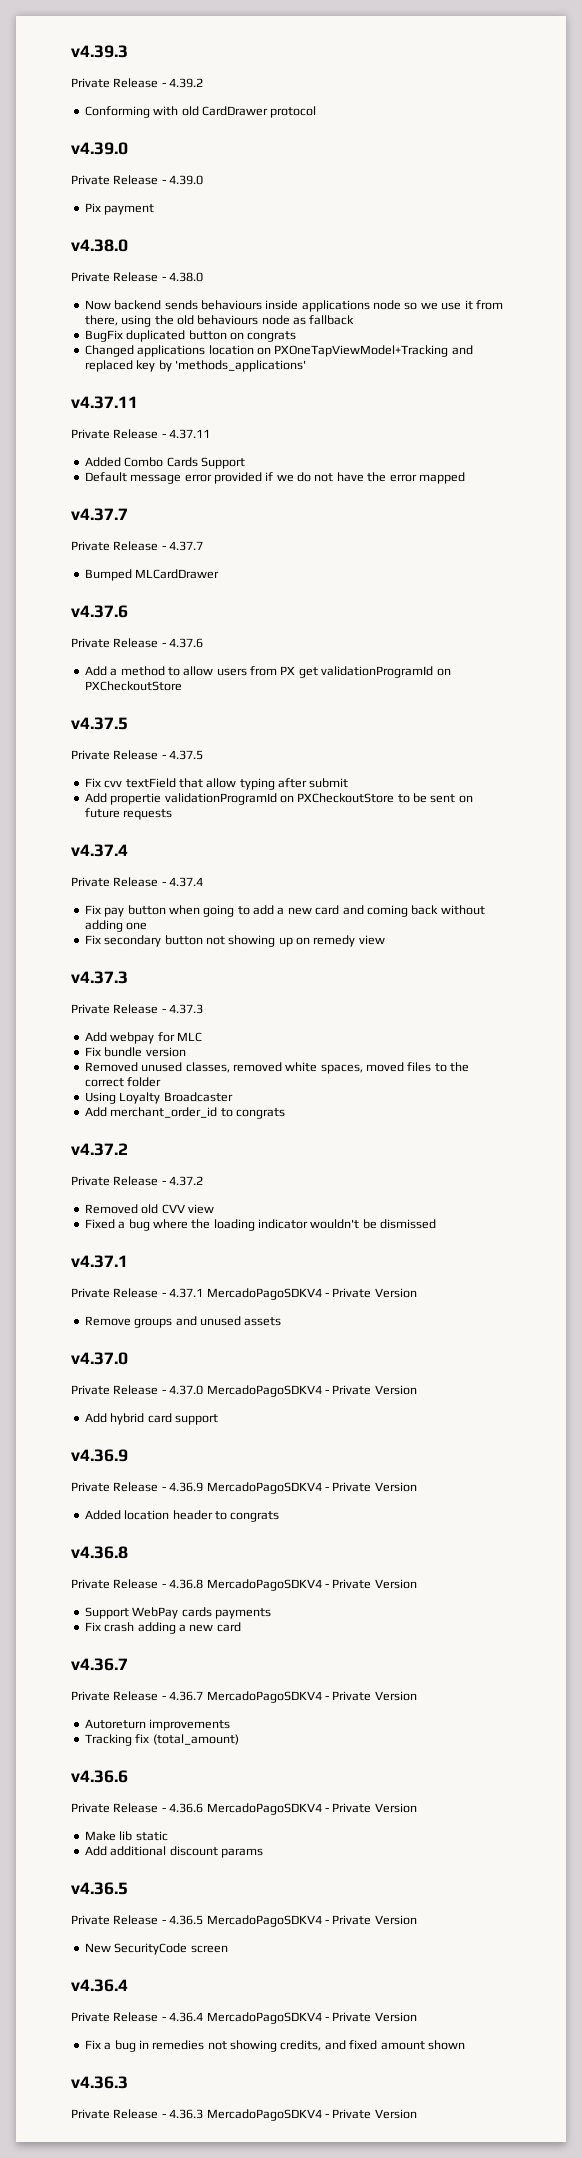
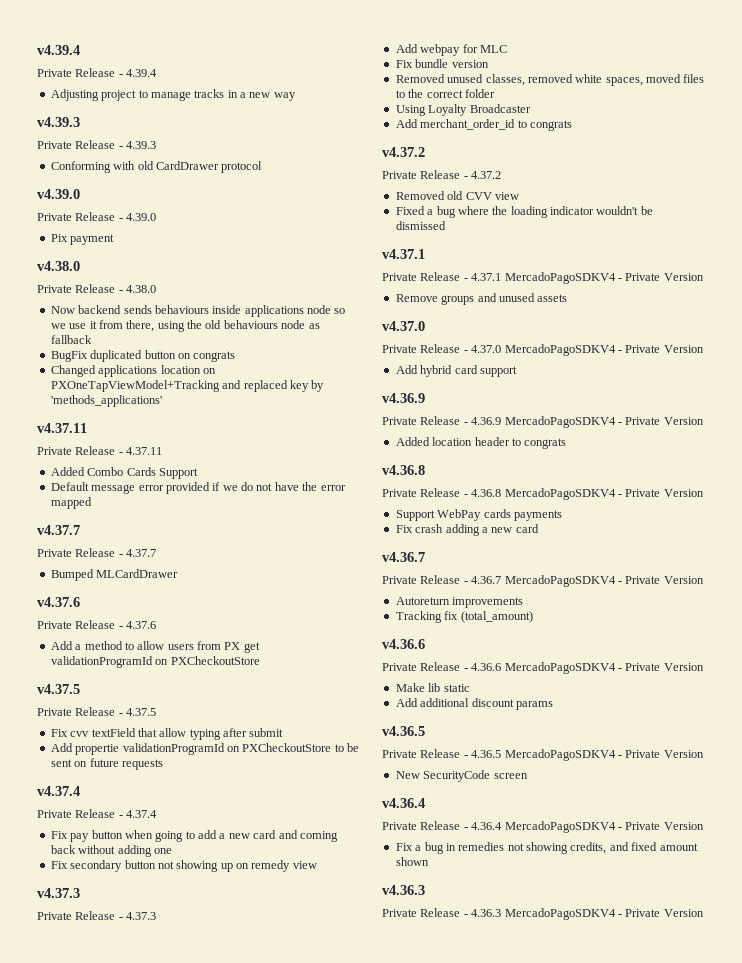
(71, 51) none -> [37,45,80,55] [37,68,158,77] [50,89,296,101] v4.39.4 // Private Release - 4.39.4 // Adjusting project to manage tracks in a new way //
[169,78,204,88] 4.39.2 -> [126,141,157,149] 4.39.3

